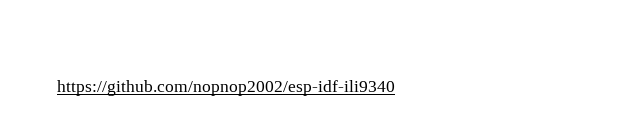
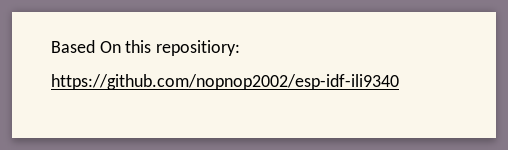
(57, 88) none -> [51,40,241,56] Based On this repositiory: //

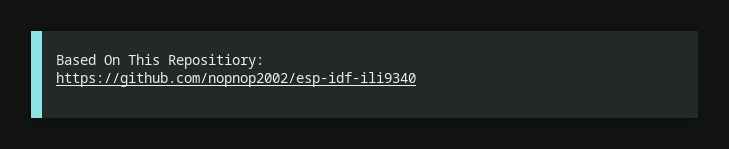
[125,40,241,56] this repositiory: -> [128,54,264,69] This Repositiory:

